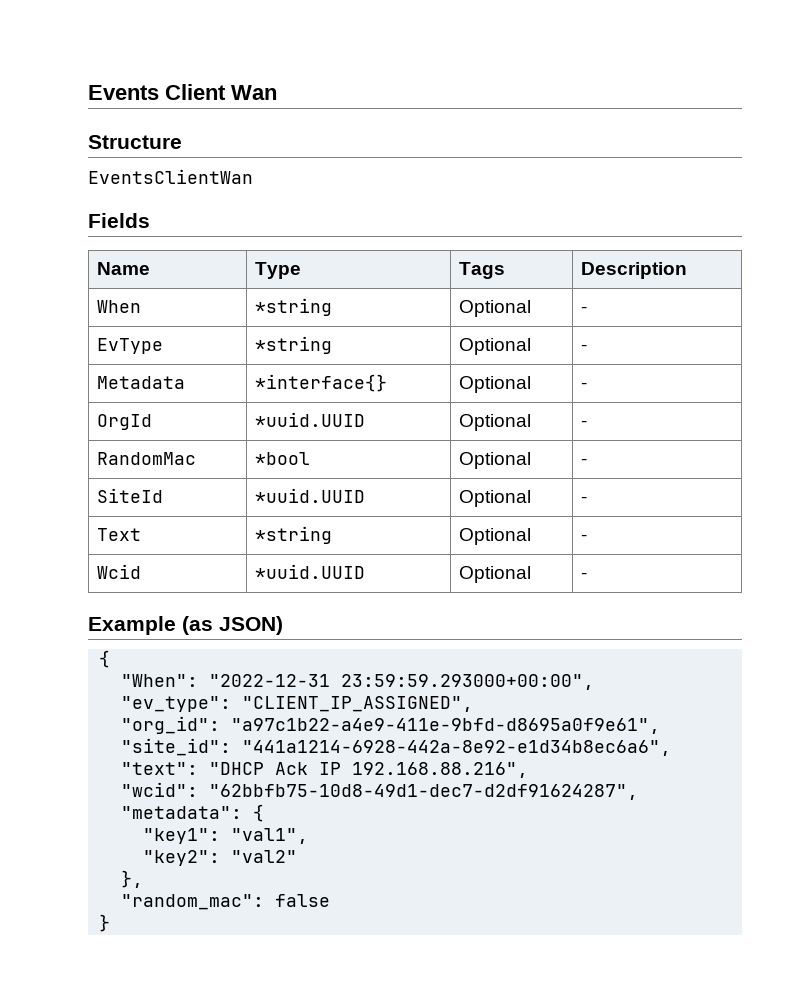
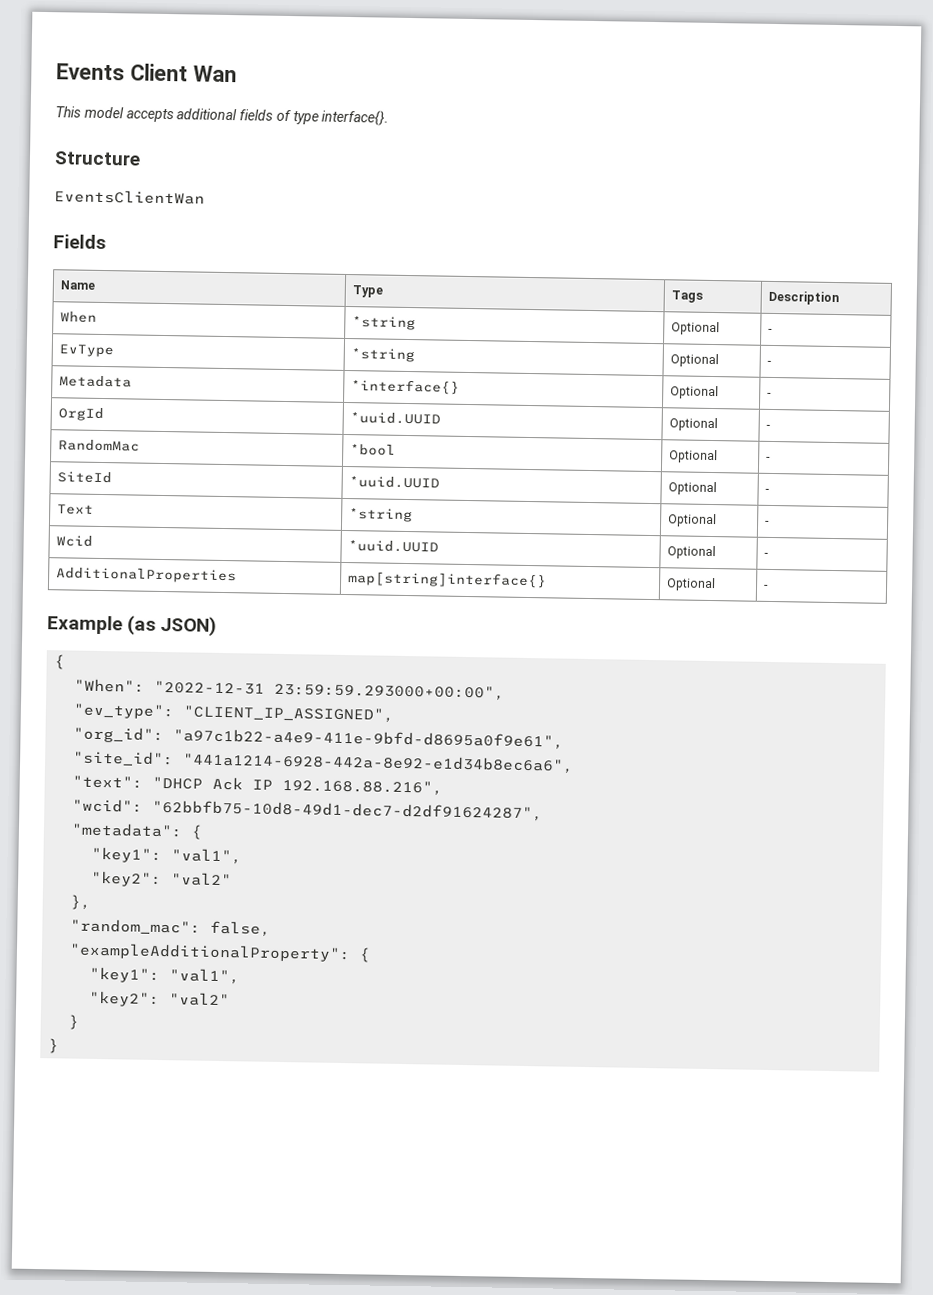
(277, 92) none -> [55,106,390,126] // This model accepts additional fields of type interface{}.
(587, 575) none -> [56,567,238,584] [348,571,548,589] [666,577,717,592] [764,584,770,589] // AdditionalProperties | map[string]interface{} | Optional | -
[275,894,331,907] [99,914,111,932] false // } -> [210,920,272,937] [69,942,372,963] [89,966,241,985] [89,990,231,1008] [68,1014,80,1030] [48,1038,60,1054] false, // "exampleAdditionalProperty": { // "key1": "val1", // "key2": "val2" // } // }

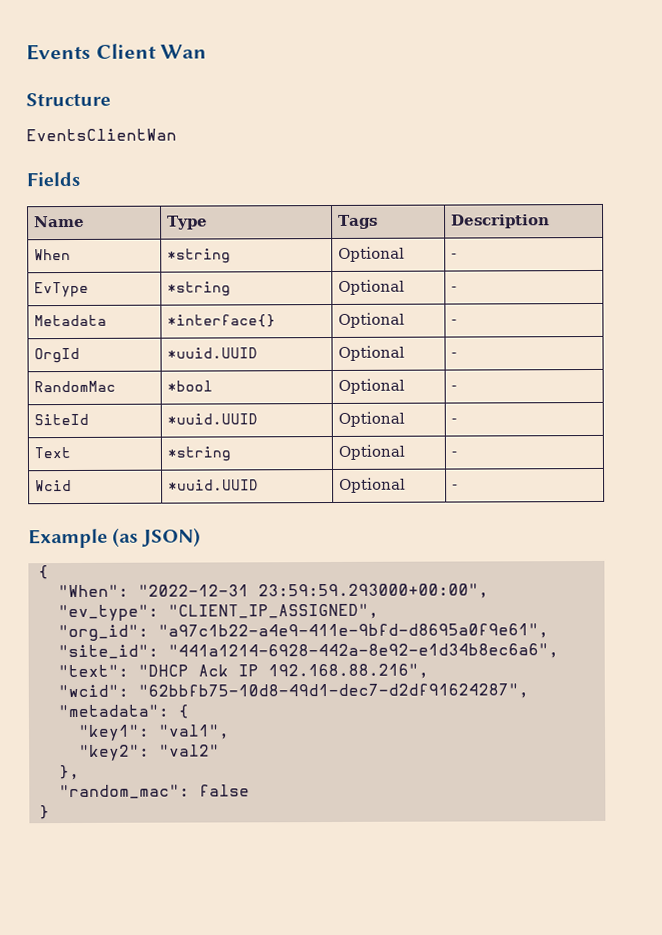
[55,106,390,126] // This model accepts additional fields of type interface{}. -> (208, 51) none
[56,567,238,584] [348,571,548,589] [666,577,717,592] [764,584,770,589] // AdditionalProperties | map[string]interface{} | Optional | - -> (458, 487) none
[210,920,272,937] [69,942,372,963] [89,966,241,985] [89,990,231,1008] [68,1014,80,1030] [48,1038,60,1054] false, // "exampleAdditionalProperty": { // "key1": "val1", // "key2": "val2" // } // } -> [198,784,250,797] [38,805,50,820] false // }

